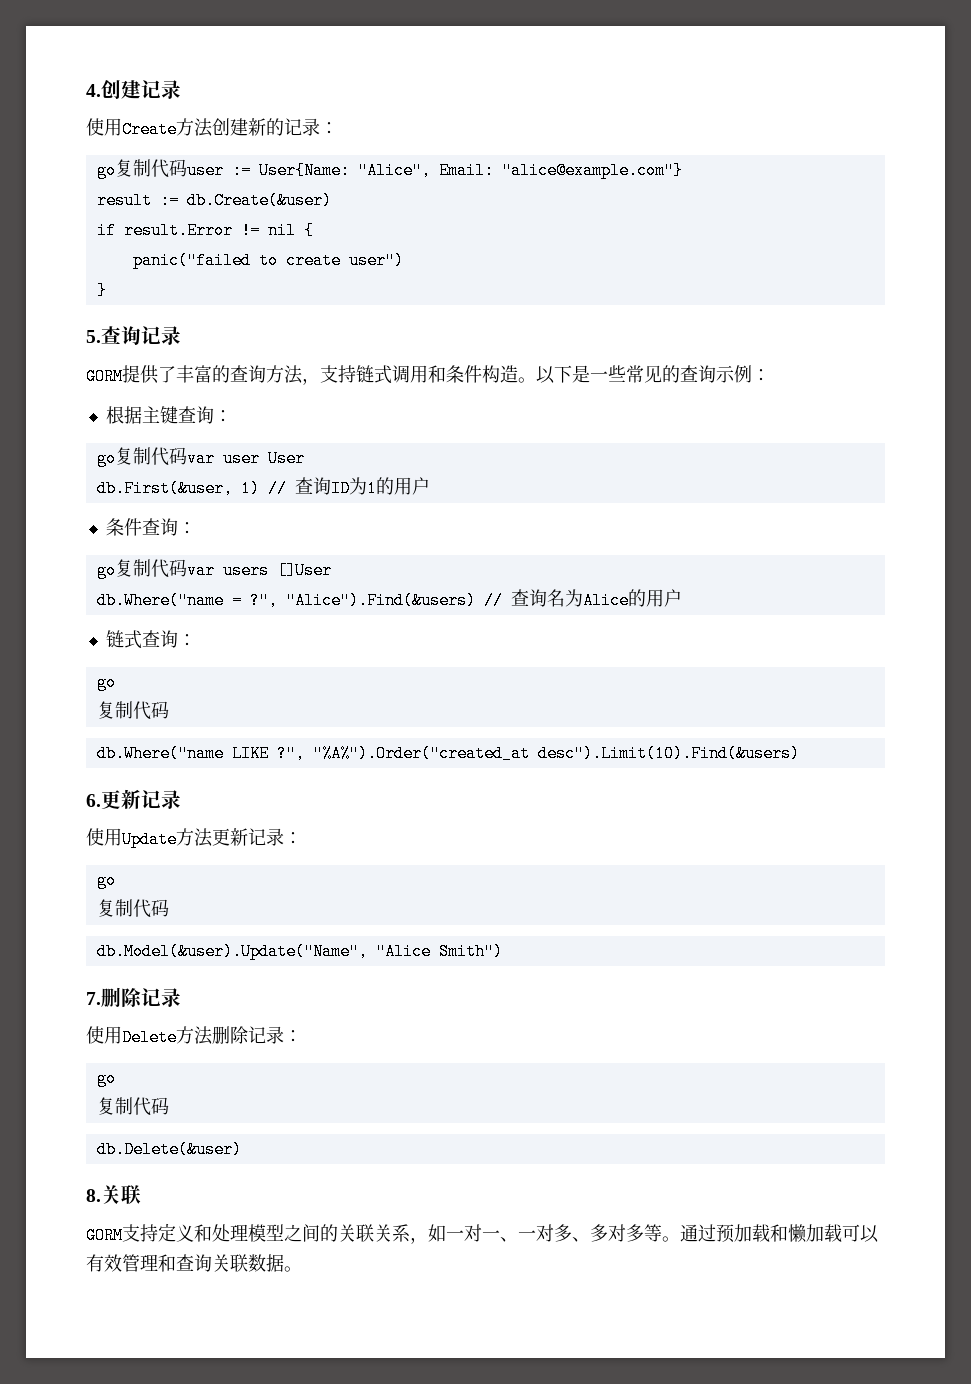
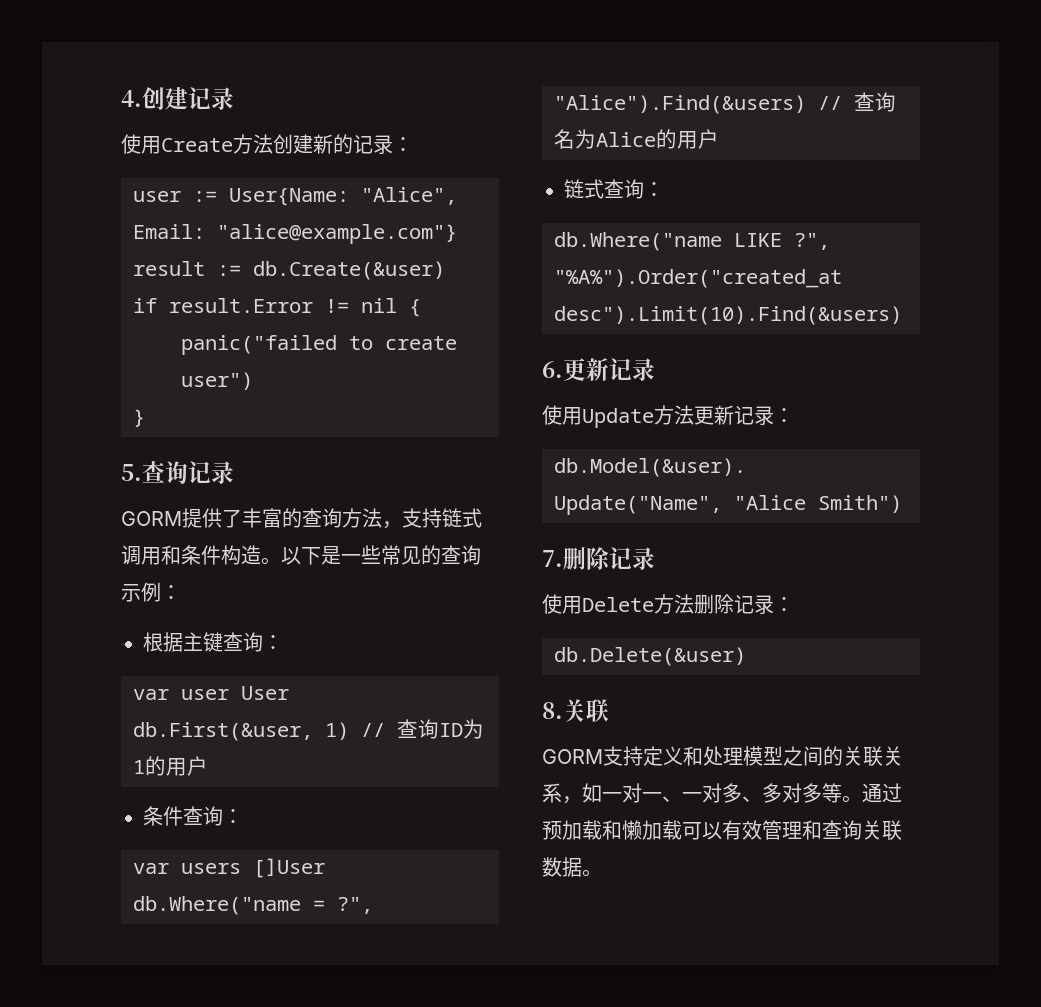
[96,159,187,179] go复制代码 -> (413, 144) none
[96,447,187,467] go复制代码 -> (283, 642) none
[96,559,187,579] go复制代码 -> (243, 816) none
[96,674,116,691] [96,701,169,720] // go // 复制代码 -> (664, 189) none
[96,872,116,889] [96,899,169,918] // go // 复制代码 -> (794, 415) none
[96,1070,116,1087] [96,1097,169,1116] // go // 复制代码 -> (794, 604) none

